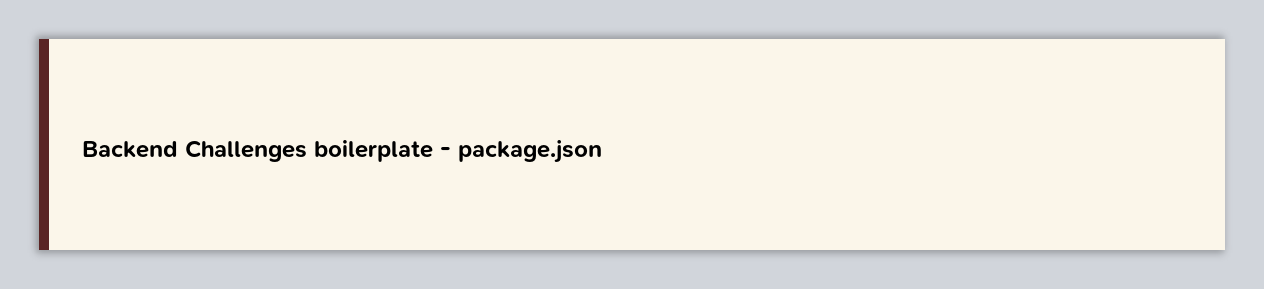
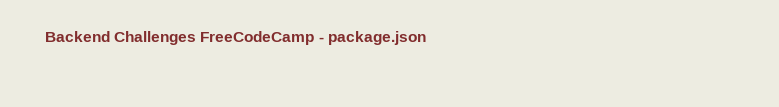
[314,140,433,162] boilerplate -> [200,31,315,45] FreeCodeCamp

